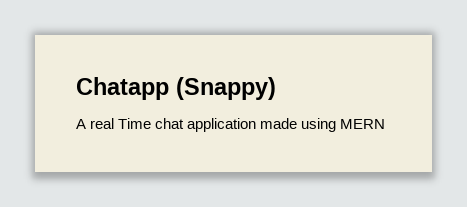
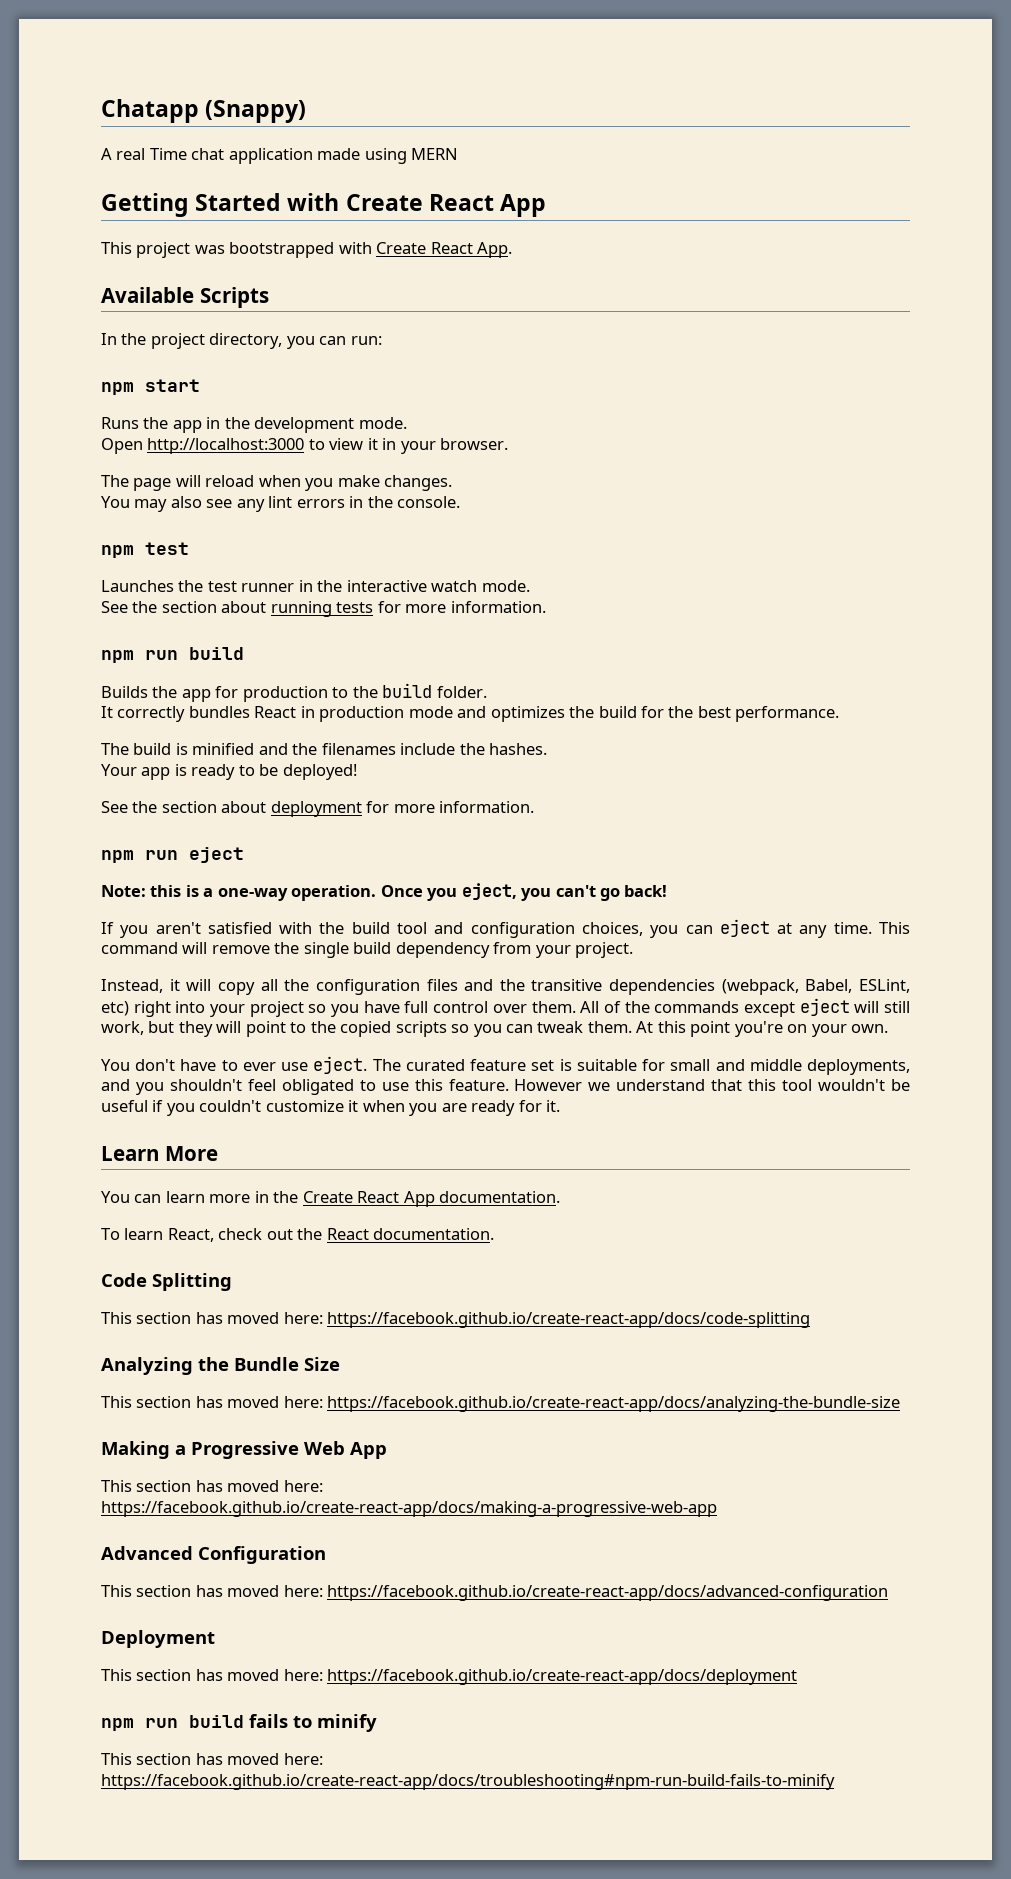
(386, 124) none -> [101,193,547,217] [101,242,513,258] [101,287,269,308] [101,333,382,349] [101,379,200,395] [101,417,407,433] [101,438,509,454] [101,475,453,491] [101,496,461,512] [101,542,189,558] [101,580,530,592] [101,601,546,617] [101,647,244,663] [101,683,487,702] [101,706,840,722] [101,743,548,755] [101,764,357,780] [101,801,535,817] [101,847,244,863] [101,883,668,901] [101,919,910,938] [101,942,634,958] [101,979,910,995] [101,998,911,1017] [101,1021,889,1037] [101,1056,911,1075] [101,1079,910,1095] [101,1100,561,1116] [101,1146,218,1161] [101,1191,561,1207] [101,1228,495,1242] [101,1273,232,1291] [101,1312,811,1328] [101,1357,340,1375] [101,1396,901,1412] [101,1441,387,1459] [101,1480,323,1492] [101,1501,717,1517] [101,1546,326,1564] [101,1585,889,1601] [101,1630,215,1648] [101,1669,798,1685] [101,1714,377,1732] [101,1753,323,1765] [101,1774,835,1790] // Getting Started with Create React App // This project was bootstrapped with Create React App. // Available Scripts // In the project directory, you can run: // npm start // Runs the app in the development mode. // Open http://localhost:3000 to view it in your browser. // The page will reload when you make changes. // You may also see any lint errors in the console. // npm test // Launches the test runner in the interactive watch mode. // See the section about running tests for more information. // npm run build // Builds the app for production to the build folder. // It correctly bundles React in production mode and optimizes the build for the best performance. // The build is minified and the filenames include the hashes. // Your app is ready to be deployed! // See the section about deployment for more information. // npm run eject // Note: this is a one-way operation. Once you eject, you can't go back! // If you aren't satisfied with the build tool and configuration choices, you can eject at any time. This command will remove the single build dependency from your project. // Instead, it will copy all the configuration files and the transitive dependencies (webpack, Babel, ESLint, etc) right into your project so you have full control over them. All of the commands except eject will still work, but they will point to the copied scripts so you can tweak them. At this point you're on your own. // You don't have to ever use eject. The curated feature set is suitable for small and middle deployments, and you shouldn't feel obligated to use this feature. However we understand that this tool wouldn't be useful if you couldn't customize it when you are ready for it. // Learn More // You can learn more in the Create React App documentation. // To learn React, check out the React documentation. // Code Splitting // This section has moved here: https://facebook.github.io/create-react-app/docs/code-splitting // Analyzing the Bundle Size // This section has moved here: https://facebook.github.io/create-react-app/docs/analyzing-the-bundle-size // Making a Progressive Web App // This section has moved here: https://facebook.github.io/create-react-app/docs/making-a-progressive-web-app // Advanced Configuration // This section has moved here: https://facebook.github.io/create-react-app/docs/advanced-configuration // Deployment // This section has moved here: https://facebook.github.io/create-react-app/docs/deployment // npm run build fails to minify // This section has moved here: https://facebook.github.io/create-react-app/docs/troubleshooting#npm-run-build-fails-to-minify

